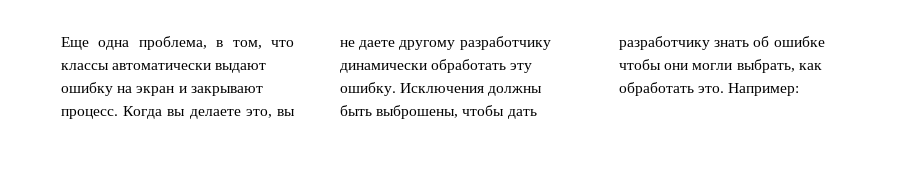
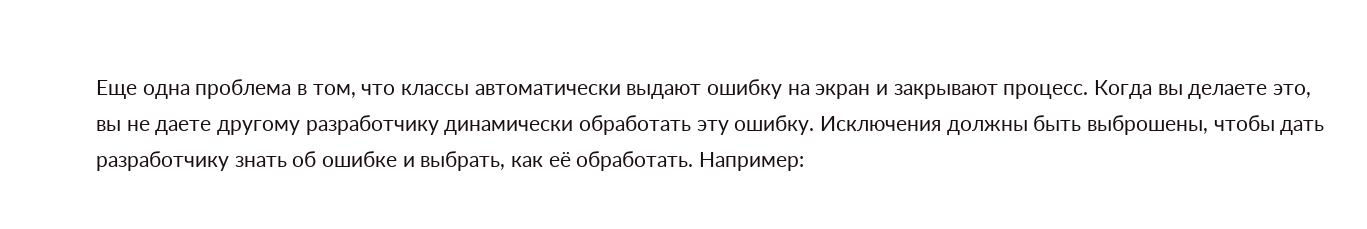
[138,36,207,50] проблема, -> [195,79,292,99] проблема
[619,59,822,73] [619,82,725,96] чтобы они могли выбрать, как обработать это. -> [402,151,694,171] и выбрать, как её обработать.

